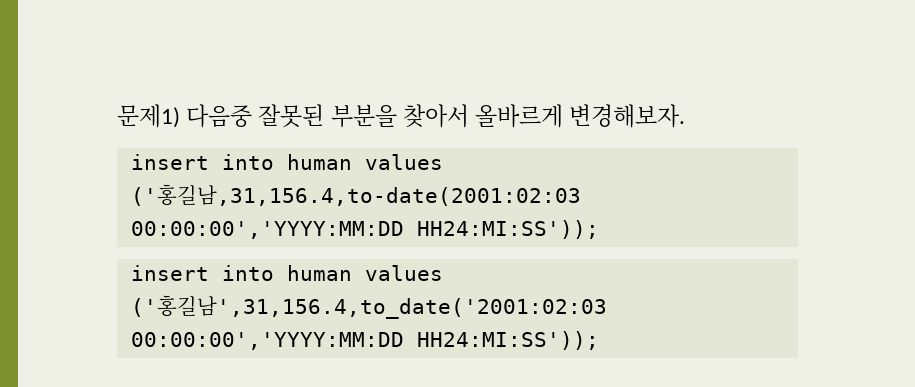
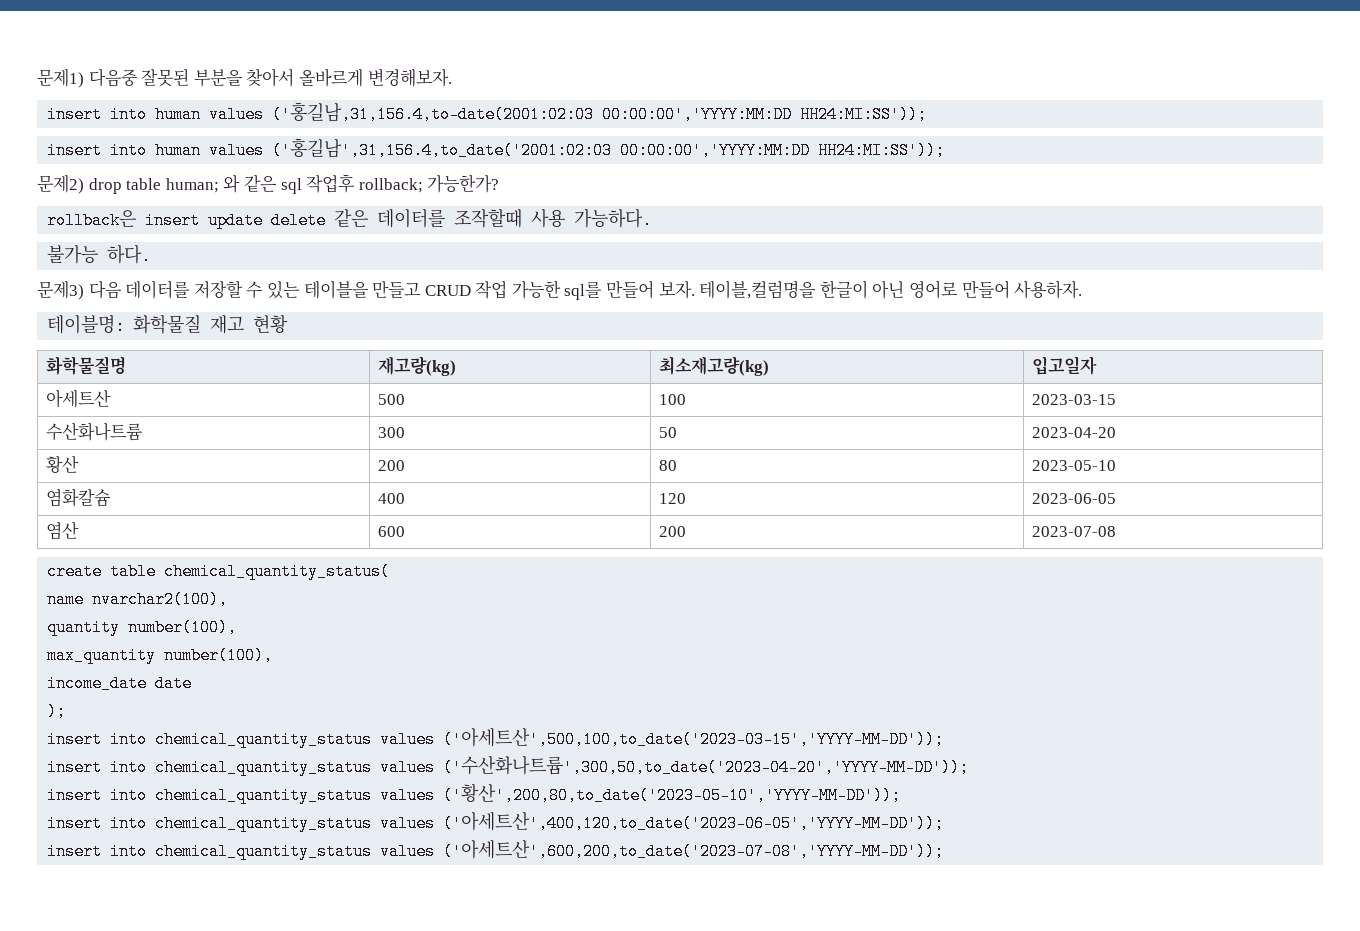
(599, 340) none -> [37,174,500,194] [47,208,653,229] [47,244,152,265] [37,280,1083,300] [47,314,289,335] [45,356,126,375] [377,356,456,376] [658,356,769,376] [1031,356,1097,375] [45,389,111,408] [377,394,405,405] [658,394,686,405] [1031,394,1116,405] [45,422,143,441] [377,427,405,438] [658,427,677,438] [1031,427,1116,438] [45,455,79,473] [377,460,405,471] [658,460,677,471] [1031,460,1116,471] [45,488,111,507] [377,493,405,504] [658,493,686,504] [1031,493,1116,504] [45,521,79,540] [377,526,405,537] [658,526,686,537] [1031,526,1116,537] [47,563,391,580] [47,591,229,608] [47,619,238,636] [47,647,274,664] [47,675,193,692] [47,703,67,720] [47,728,945,748] [47,756,970,776] [47,784,902,804] [47,812,945,832] [47,840,945,860] // 문제2) drop table human; 와 같은 sql 작업후 rollback; 가능한가? // rollback은 insert update delete 같은 데이터를 조작할때 사용 가능하다. // 불가능 하다. // 문제3) 다음 데이터를 저장할 수 있는 테이블을 만들고 CRUD 작업 가능한 sql를 만들어 보자. 테이블,컬럼명을 한글이 아닌 영어로 만들어 사용하자. // 테이블명: 화학물질 재고 현황 // 화학물질명 | 재고량(kg) | 최소재고량(kg) | 입고일자 // 아세트산 | 500 | 100 | 2023-03-15 // 수산화나트륨 | 300 | 50 | 2023-04-20 // 황산 | 200 | 80 | 2023-05-10 // 염화칼슘 | 400 | 120 | 2023-06-05 // 염산 | 600 | 200 | 2023-07-08 // create table chemical_quantity_status( // name nvarchar2(100), // quantity number(100), // max_quantity number(100), // income_date date // ); // insert into chemical_quantity_status values ('아세트산',500,100,to_date('2023-03-15','YYYY-MM-DD')); // insert into chemical_quantity_status values ('수산화나트륨',300,50,to_date('2023-04-20','YYYY-MM-DD')); // insert into chemical_quantity_status values ('황산',200,80,to_date('2023-05-10','YYYY-MM-DD')); // insert into chemical_quantity_status values ('아세트산',400,120,to_date('2023-06-05','YYYY-MM-DD')); // insert into chemical_quantity_status values ('아세트산',600,200,to_date('2023-07-08','YYYY-MM-DD'));

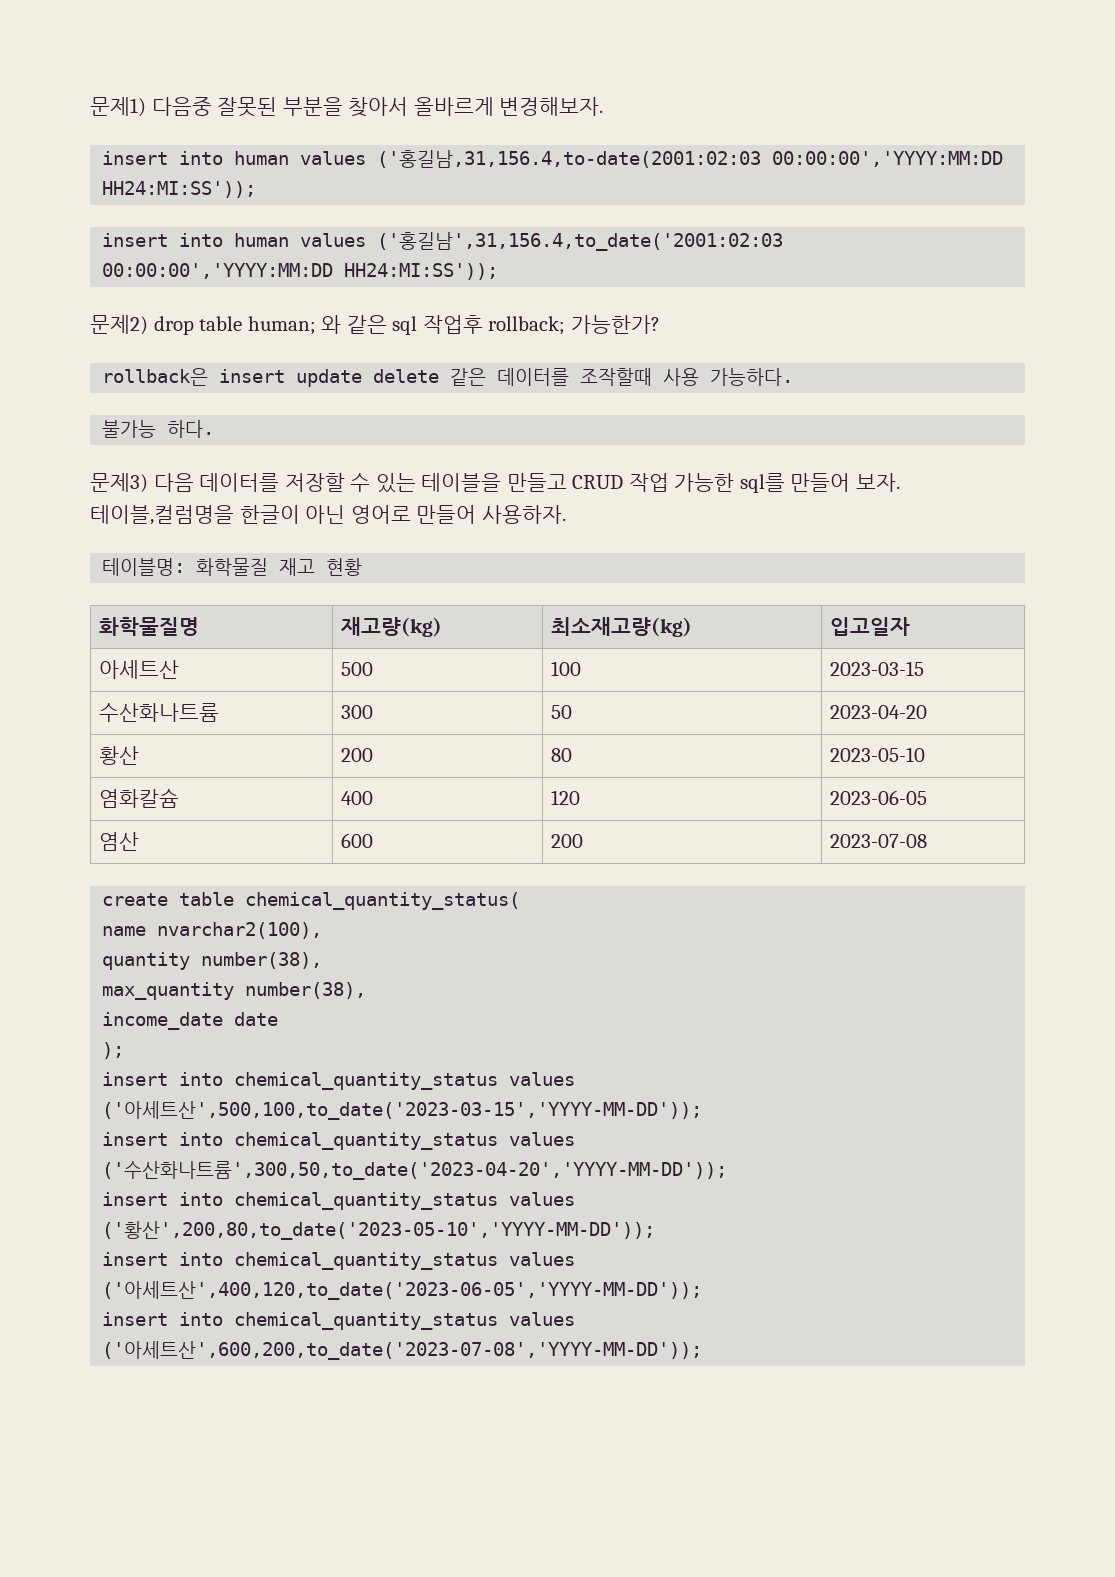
[128,619,238,636] number(100), -> [201,952,323,969] number(38),
[164,647,274,664] number(100), -> [245,982,367,999] number(38),

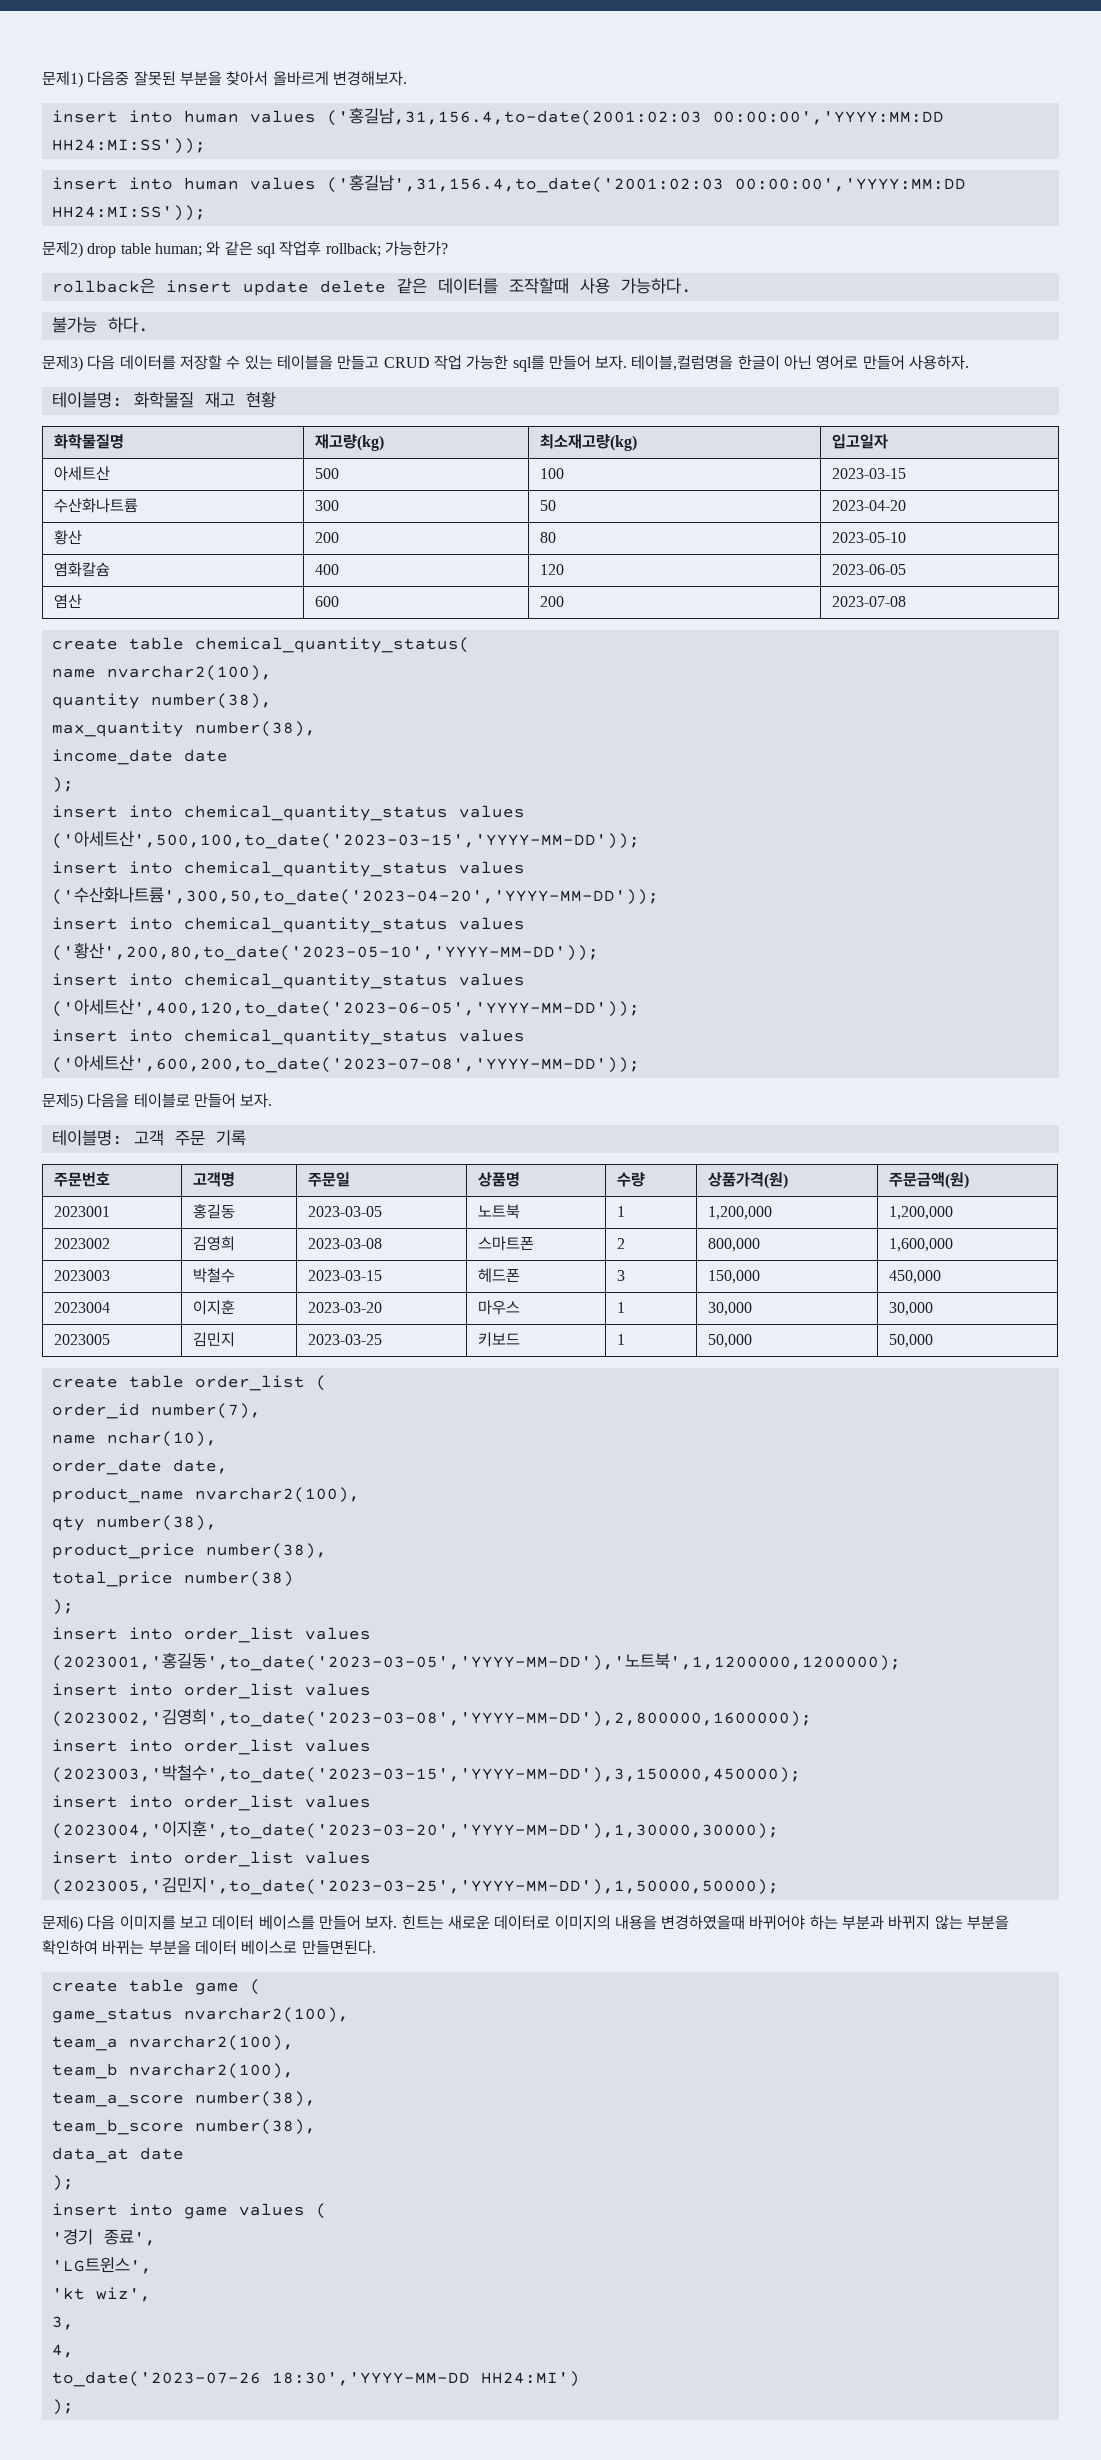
(703, 1350) none -> [42,1093,273,1110] [51,1130,246,1146] [53,1172,110,1187] [192,1172,235,1187] [307,1172,350,1187] [477,1172,520,1187] [616,1172,645,1187] [707,1172,788,1189] [888,1172,969,1189] [53,1206,110,1217] [192,1204,235,1219] [307,1206,382,1217] [477,1204,520,1219] [616,1206,625,1217] [707,1206,772,1220] [888,1206,953,1220] [53,1238,110,1249] [192,1236,235,1251] [307,1238,382,1249] [477,1236,534,1251] [616,1238,625,1249] [707,1238,760,1252] [888,1238,953,1252] [53,1270,110,1281] [192,1268,235,1283] [307,1270,382,1281] [477,1268,520,1283] [616,1270,625,1281] [707,1270,760,1284] [888,1270,941,1284] [53,1302,110,1313] [192,1300,235,1315] [307,1302,382,1313] [477,1300,520,1315] [616,1302,625,1313] [707,1302,752,1316] [888,1302,933,1316] [53,1334,110,1345] [192,1332,235,1347] [307,1334,382,1345] [477,1332,520,1347] [616,1334,625,1345] [707,1334,752,1348] [888,1334,933,1348] [51,1375,327,1391] [51,1403,261,1419] [51,1431,217,1447] [51,1459,228,1475] [51,1487,360,1503] [51,1515,217,1531] [51,1543,327,1559] [51,1571,294,1587] [51,1599,74,1615] [51,1627,371,1643] [51,1653,901,1671] [51,1683,371,1699] [51,1709,812,1727] [51,1739,371,1755] [51,1765,801,1783] [51,1795,371,1811] [51,1821,779,1839] [51,1851,371,1867] [51,1877,779,1895] [42,1915,1010,1932] [42,1940,376,1955] [51,1979,261,1995] [51,2007,349,2023] [51,2035,294,2051] [51,2063,294,2079] [51,2091,316,2107] [51,2119,316,2135] [51,2147,184,2163] [51,2175,74,2191] [51,2203,327,2219] [51,2229,156,2246] [51,2257,152,2274] [51,2287,151,2302] [51,2316,74,2330] [51,2344,74,2358] [51,2371,580,2387] [51,2399,74,2415] // 문제5) 다음을 테이블로 만들어 보자. // 테이블명: 고객 주문 기록 // 주문번호 | 고객명 | 주문일 | 상품명 | 수량 | 상품가격(원) | 주문금액(원) // 2023001 | 홍길동 | 2023-03-05 | 노트북 | 1 | 1,200,000 | 1,200,000 // 2023002 | 김영희 | 2023-03-08 | 스마트폰 | 2 | 800,000 | 1,600,000 // 2023003 | 박철수 | 2023-03-15 | 헤드폰 | 3 | 150,000 | 450,000 // 2023004 | 이지훈 | 2023-03-20 | 마우스 | 1 | 30,000 | 30,000 // 2023005 | 김민지 | 2023-03-25 | 키보드 | 1 | 50,000 | 50,000 // create table order_list ( // order_id number(7), // name nchar(10), // order_date date, // product_name nvarchar2(100), // qty number(38), // product_price number(38), // total_price number(38) // ); // insert into order_list values (2023001,'홍길동',to_date('2023-03-05','YYYY-MM-DD'),'노트북',1,1200000,1200000); // insert into order_list values (2023002,'김영희',to_date('2023-03-08','YYYY-MM-DD'),2,800000,1600000); // insert into order_list values (2023003,'박철수',to_date('2023-03-15','YYYY-MM-DD'),3,150000,450000); // insert into order_list values (2023004,'이지훈',to_date('2023-03-20','YYYY-MM-DD'),1,30000,30000); // insert into order_list values (2023005,'김민지',to_date('2023-03-25','YYYY-MM-DD'),1,50000,50000); // 문제6) 다음 이미지를 보고 데이터 베이스를 만들어 보자. 힌트는 새로운 데이터로 이미지의 내용을 변경하였을때 바뀌어야 하는 부분과 바뀌지 않는 부분을 확인하여 바뀌는 부분을 데이터 베이스로 만들면된다. // create table game ( // game_status nvarchar2(100), // team_a nvarchar2(100), // team_b nvarchar2(100), // team_a_score number(38), // team_b_score number(38), // data_at date // ); // insert into game values ( // '경기 종료', // 'LG트윈스', // 'kt wiz', // 3, // 4, // to_date('2023-07-26 18:30','YYYY-MM-DD HH24:MI') // );

